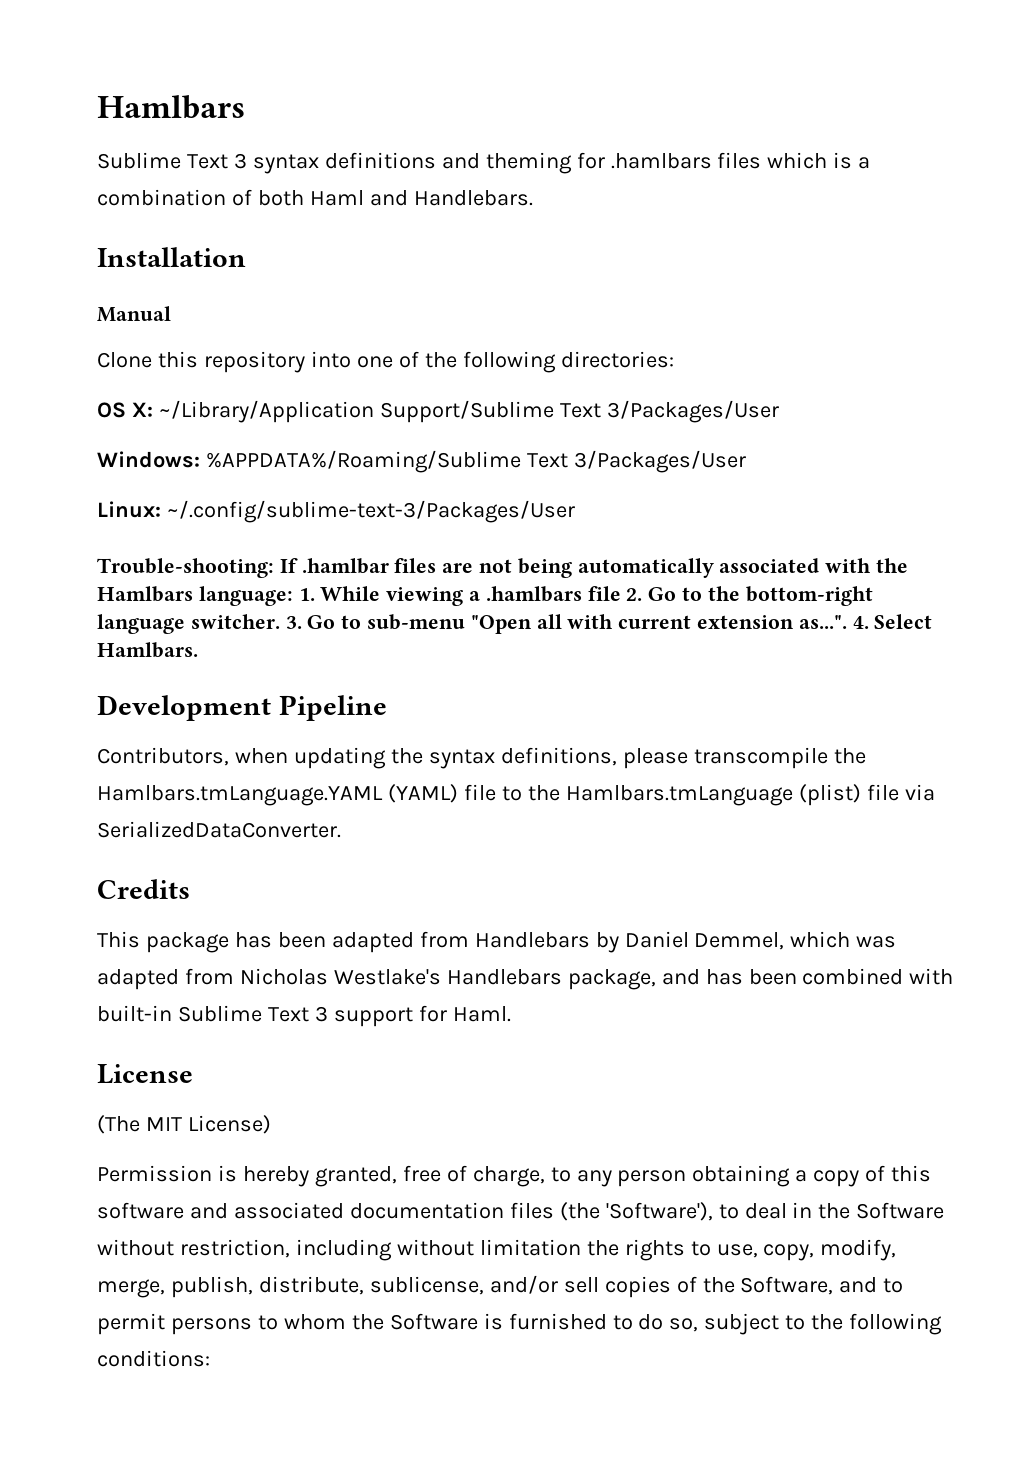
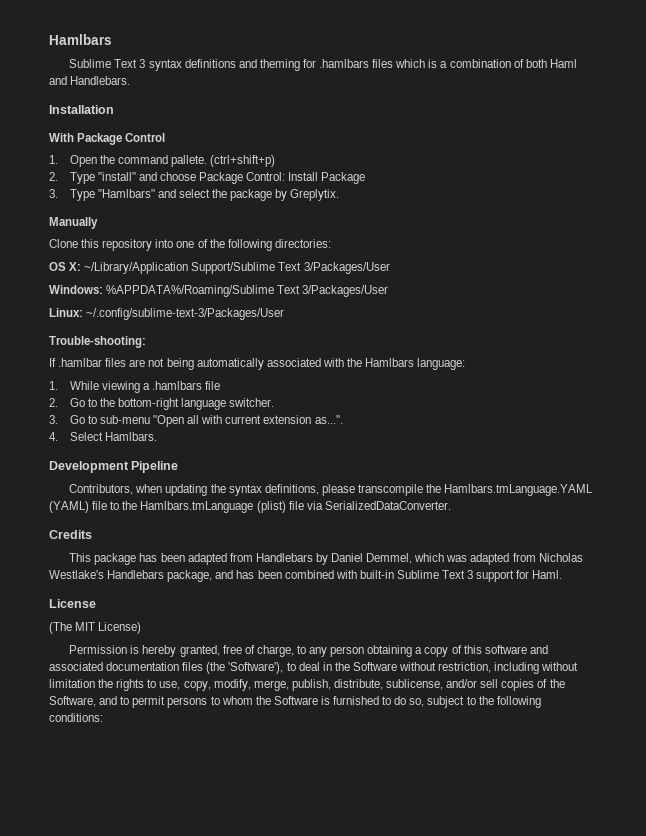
[97,306,171,322] Manual -> [49,133,166,145] [49,155,276,167] [49,172,366,184] [49,189,340,201] [49,217,98,229] With Package Control // 1. Open the command pallete. (ctrl+shift+p) // 2. Type "install" and choose Package Control: Install Package // 3. Type "Hamlbars" and select the package by Greplytix. // Manually
(274, 568) none -> (146, 342) //
(293, 596) none -> (466, 364) //
(621, 593) none -> (221, 385) //
(280, 621) none -> (275, 402) //
(847, 622) none -> (343, 419) //

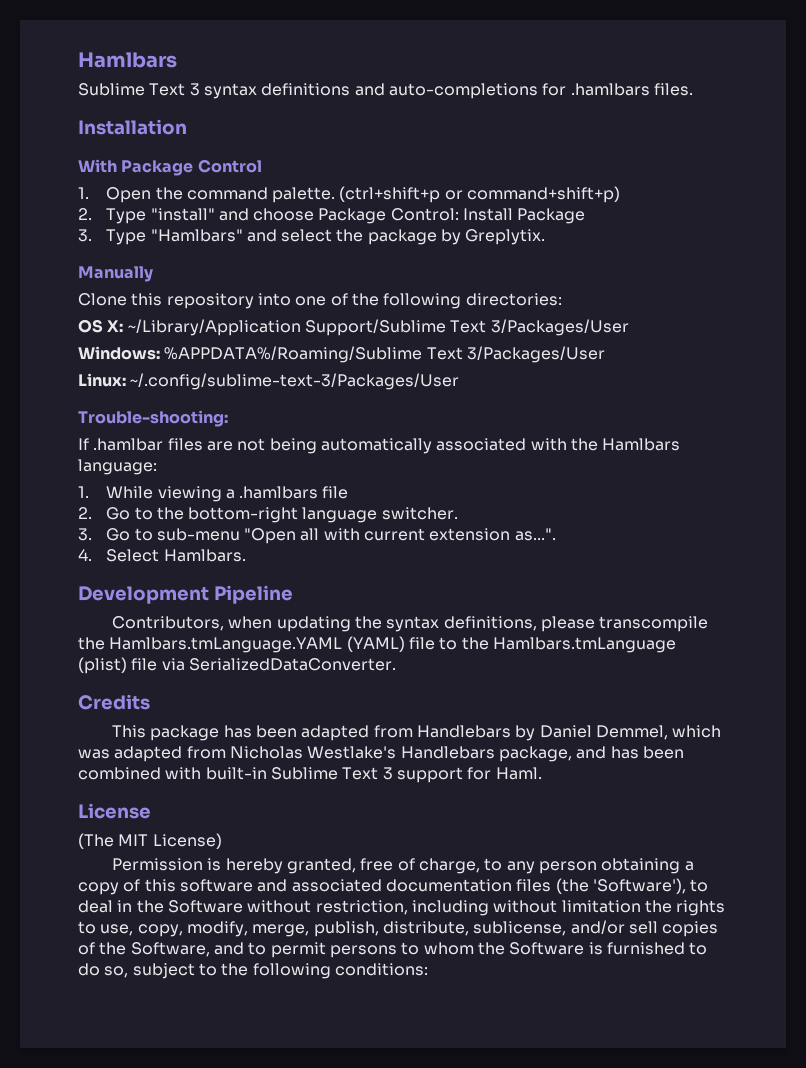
[259,59,300,71] theming -> [388,83,538,99] auto-completions
[372,59,577,68] [49,76,131,85] files which is a combination of both Haml and Handlebars. -> [653,83,693,96] files.
[171,155,276,167] pallete. (ctrl+shift+p) -> [272,186,621,203] palette. (ctrl+shift+p or command+shift+p)

